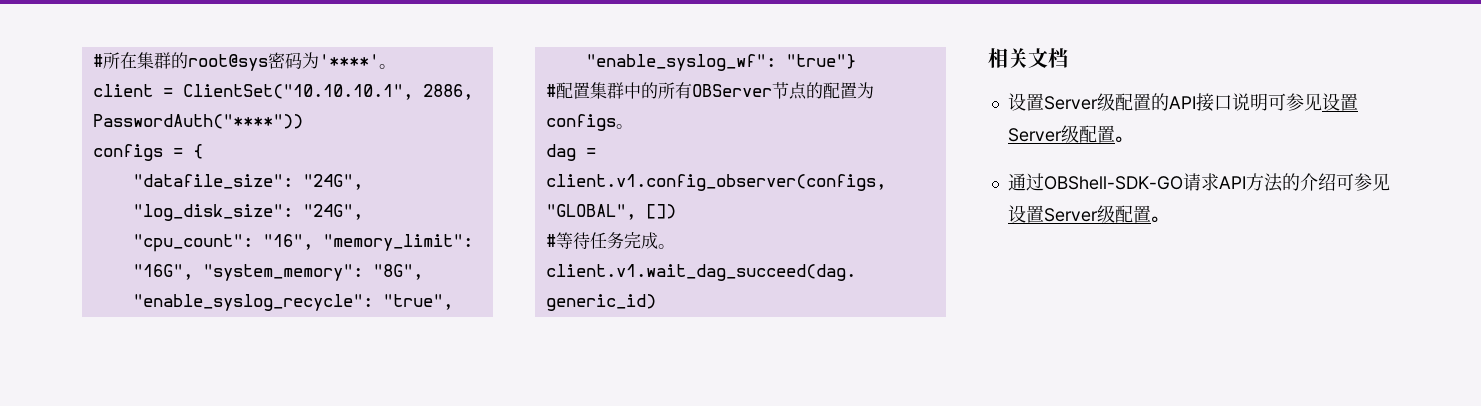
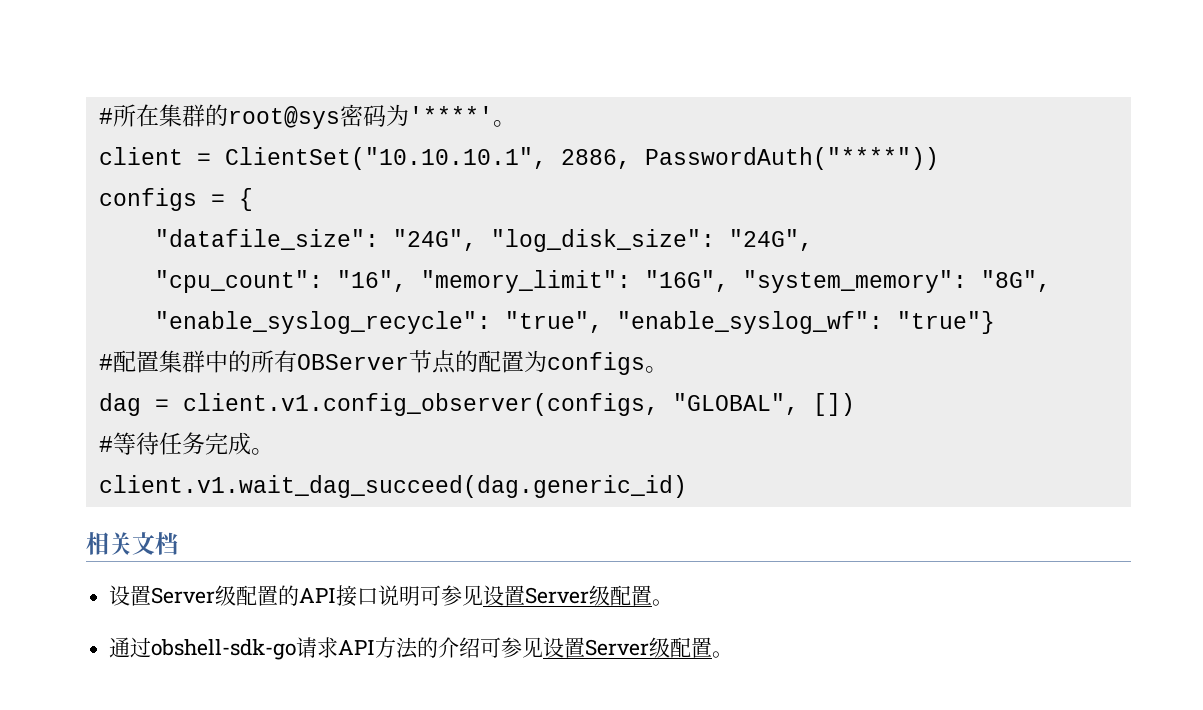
[1043,176,1183,190] OBShell-SDK-GO -> [151,639,297,660] obshell-sdk-go

